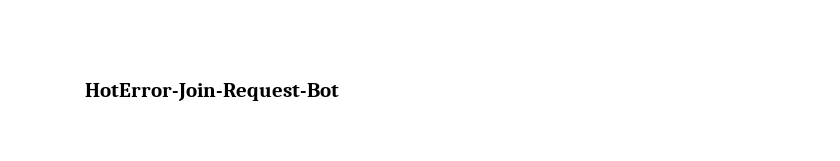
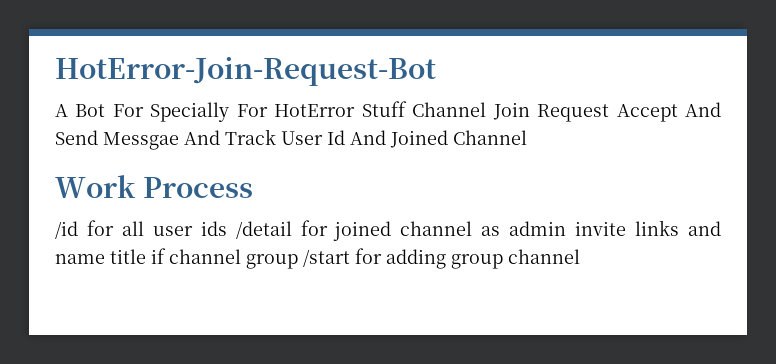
(339, 92) none -> [55,101,721,122] [55,129,527,150] [55,175,253,198] [55,220,721,241] [55,248,580,269] // A Bot For Specially For HotError Stuff Channel Join Request Accept And Send Messgae And Track User Id And Joined Channel // Work Process // /id for all user ids /detail for joined channel as admin invite links and name title if channel group /start for adding group channel

